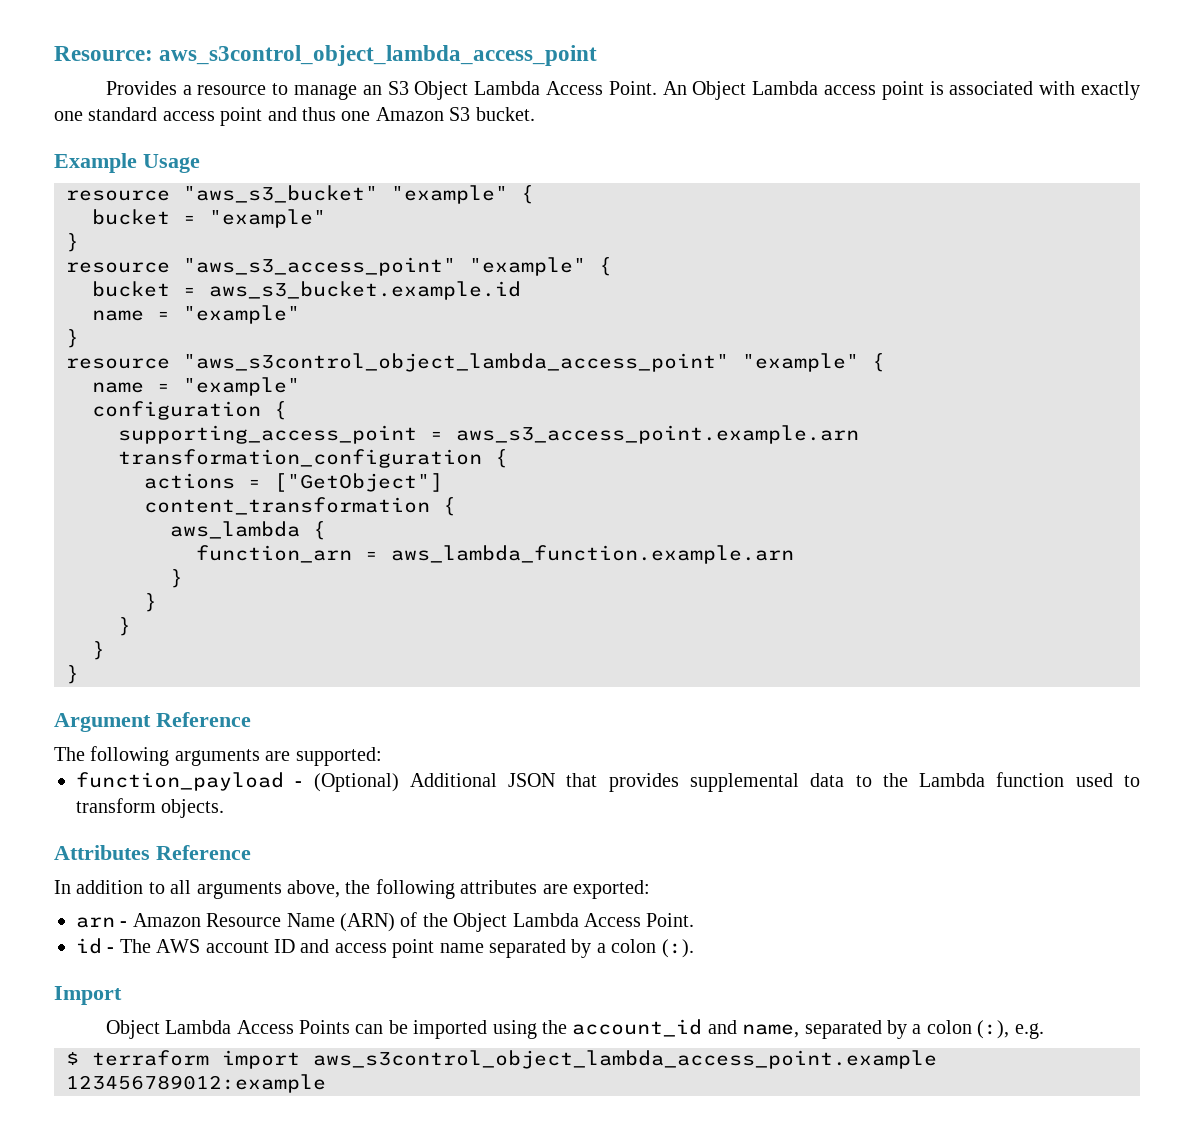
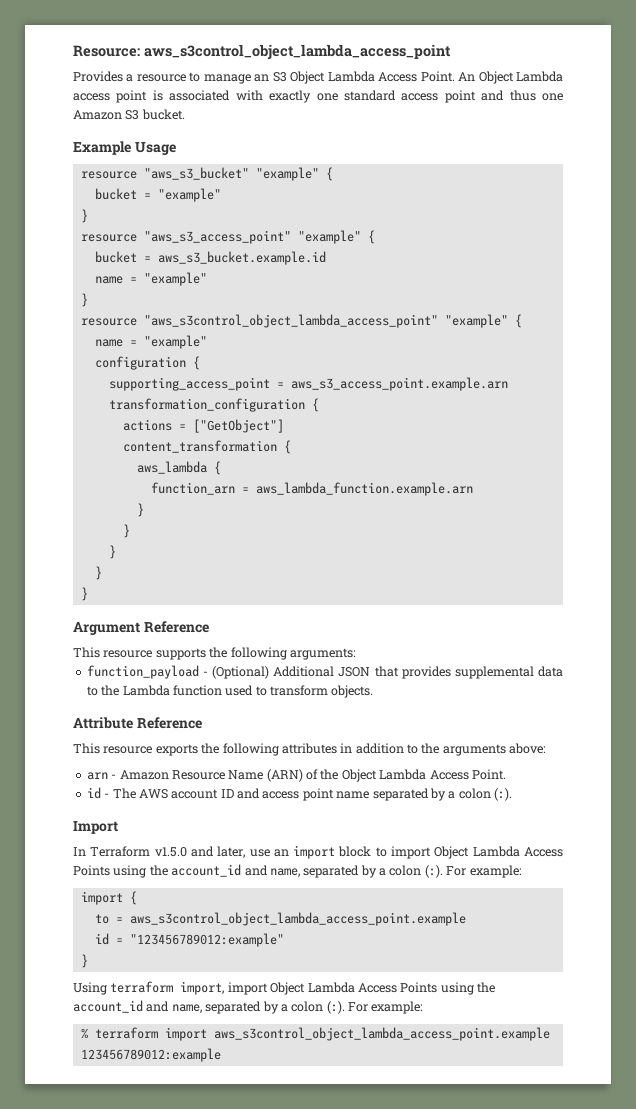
[54,746,382,766] The following arguments are supported: -> [73,647,356,660] This resource supports the following arguments:
[54,845,251,860] [54,879,650,899] Attributes Reference // In addition to all arguments above, the following attributes are exported: -> [73,717,202,729] [73,743,547,756] Attribute Reference // This resource exports the following attributes in addition to the arguments above:
[105,1019,1044,1039] [66,1052,79,1065] Object Lambda Access Points can be imported using the account_id and name, separated by a colon (:), e.g. // $ -> [73,845,564,859] [73,864,522,878] [80,891,137,905] [94,912,466,926] [94,933,284,947] [80,954,88,968] [73,981,495,995] [73,1000,424,1014] [80,1028,88,1039] In Terraform v1.5.0 and later, use an import block to import Object Lambda Access Points using the account_id and name, separated by a colon (:). For example: // import { // to = aws_s3control_object_lambda_access_point.example // id = "123456789012:example" // } // Using terraform import, import Object Lambda Access Points using the account_id and name, separated by a colon (:). For example: // %

